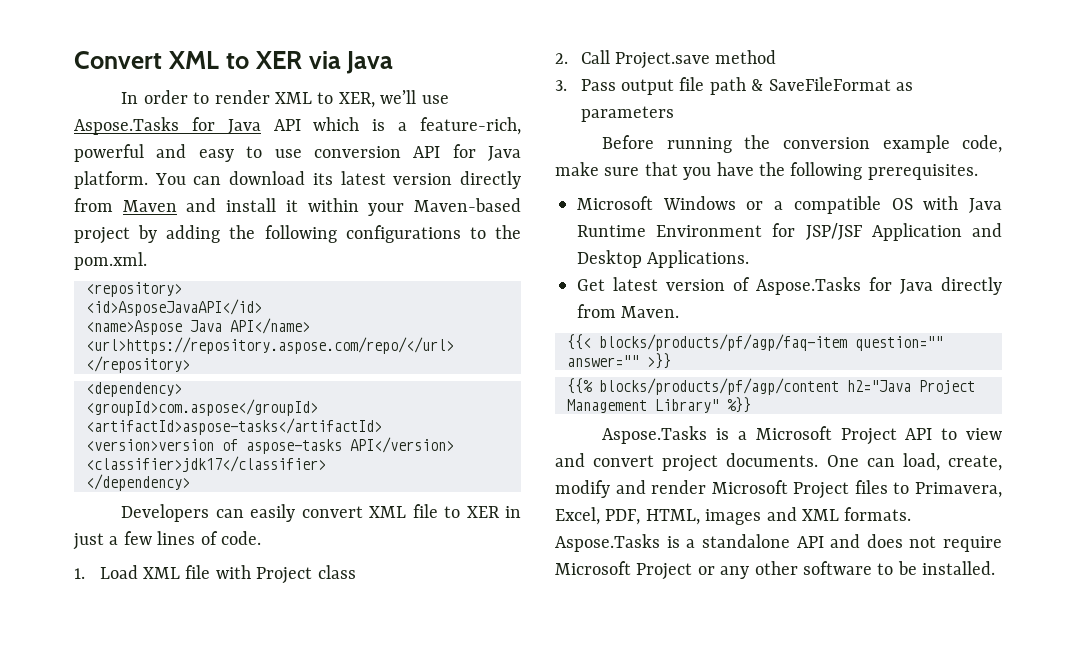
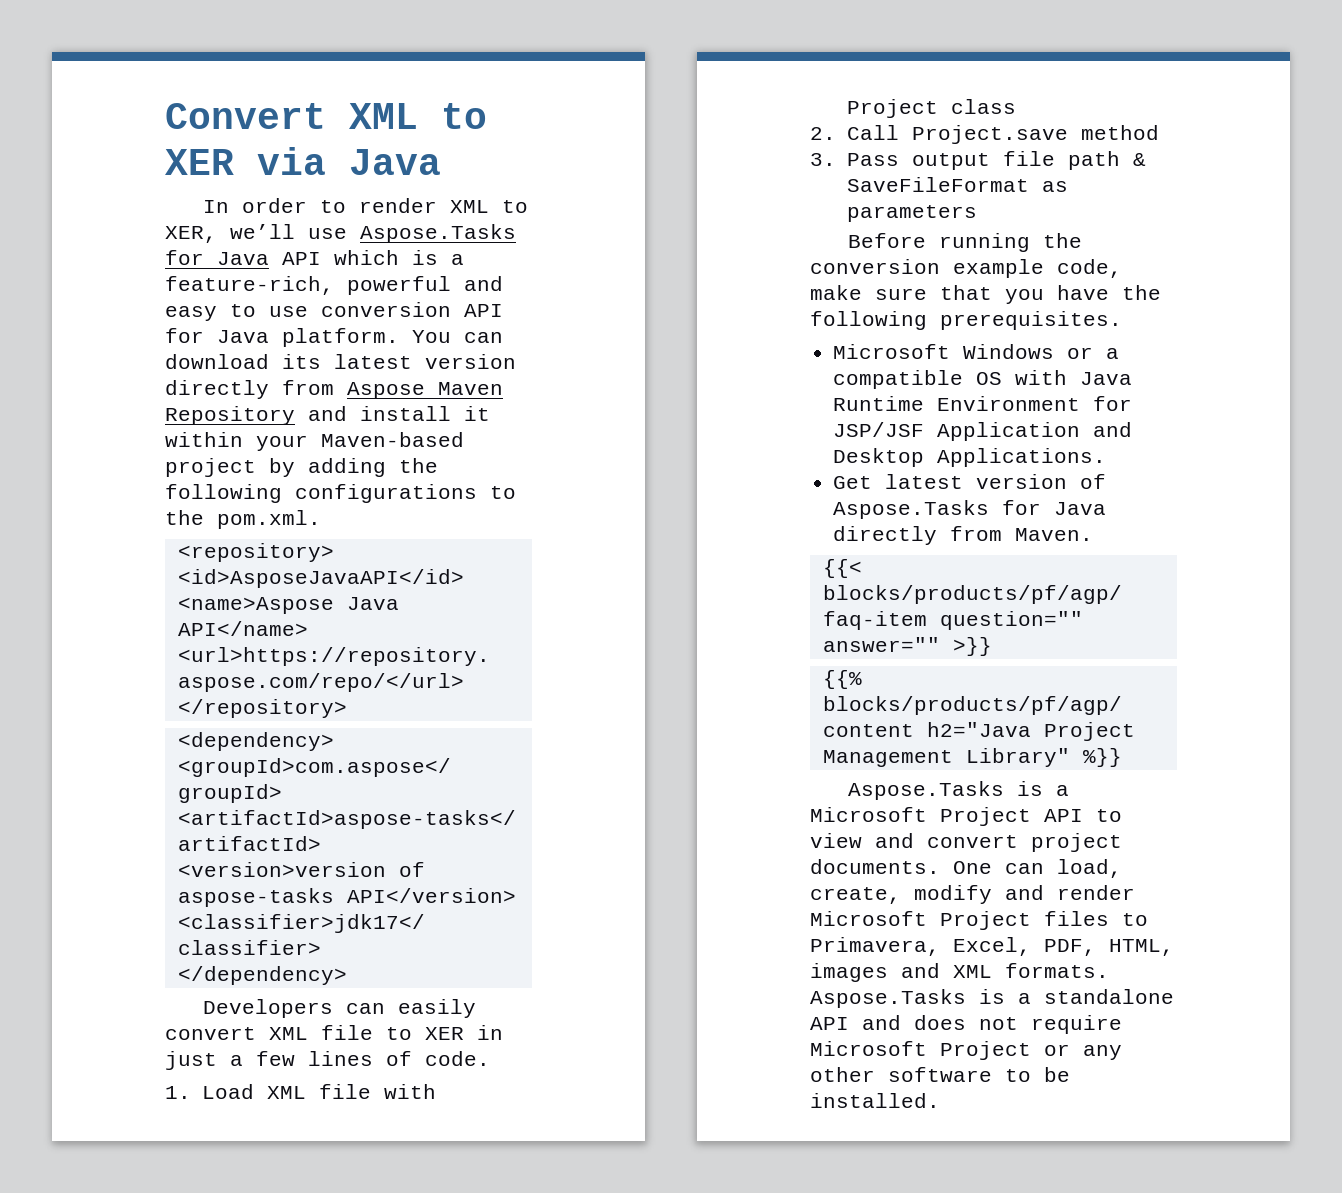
[122,200,177,212] Maven -> [347,382,503,399] [165,406,295,425] Aspose Maven Repository

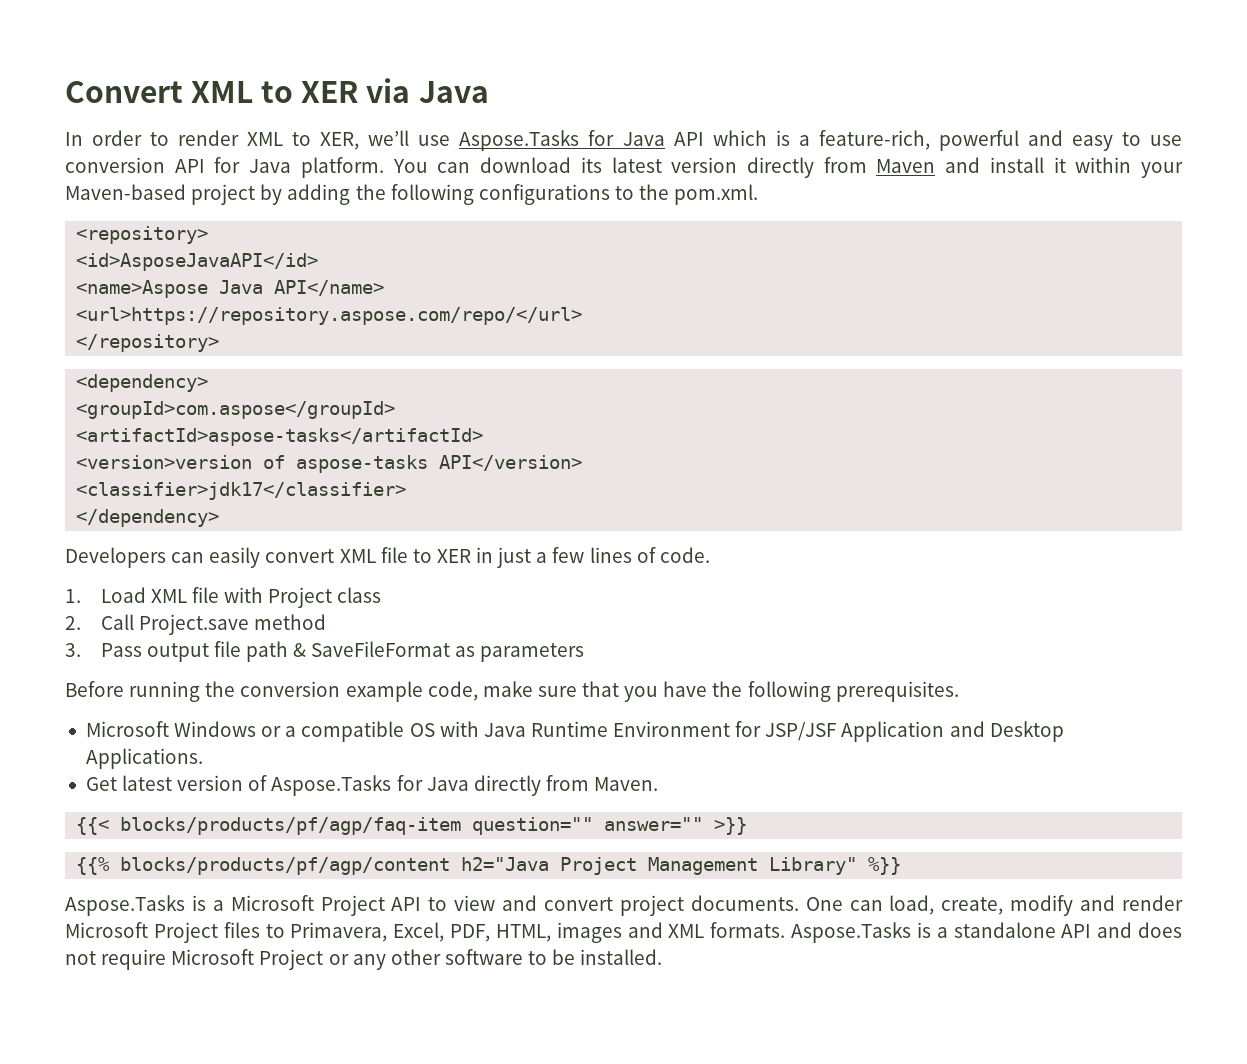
[347,382,503,399] [165,406,295,425] Aspose Maven Repository -> [876,159,936,173] Maven

